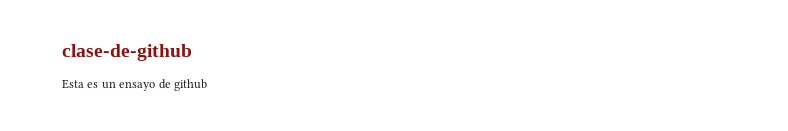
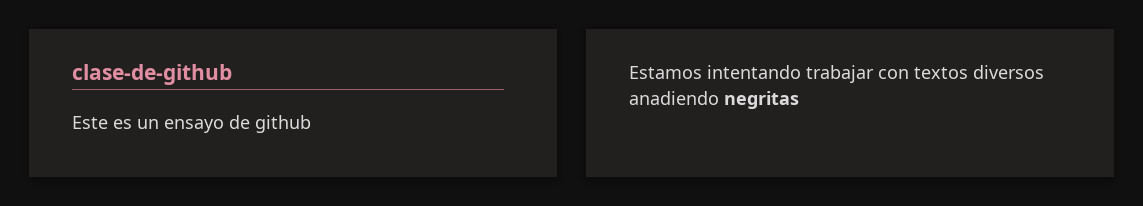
[62,79,84,89] Esta -> [72,116,108,129] Este
(207, 85) none -> [629,65,1044,83] [629,91,799,109] // Estamos intentando trabajar con textos diversos anadiendo negritas

